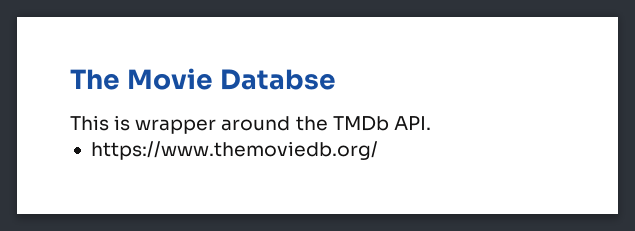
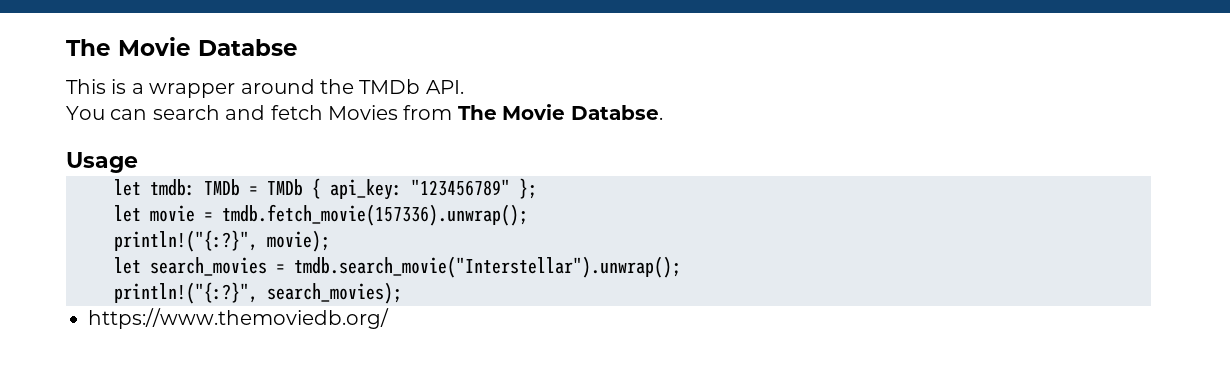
(131, 123) none -> [131,83,144,94] a
(431, 123) none -> [66,104,663,120] [66,152,138,173] [114,178,537,200] [114,204,528,226] [114,230,330,252] [114,256,681,278] [114,282,402,304] // You can search and fetch Movies from The Movie Databse. // Usage // let tmdb: TMDb = TMDb { api_key: "123456789" }; // let movie = tmdb.fetch_movie(157336).unwrap(); // println!("{:?}", movie); // let search_movies = tmdb.search_movie("Interstellar").unwrap(); // println!("{:?}", search_movies);

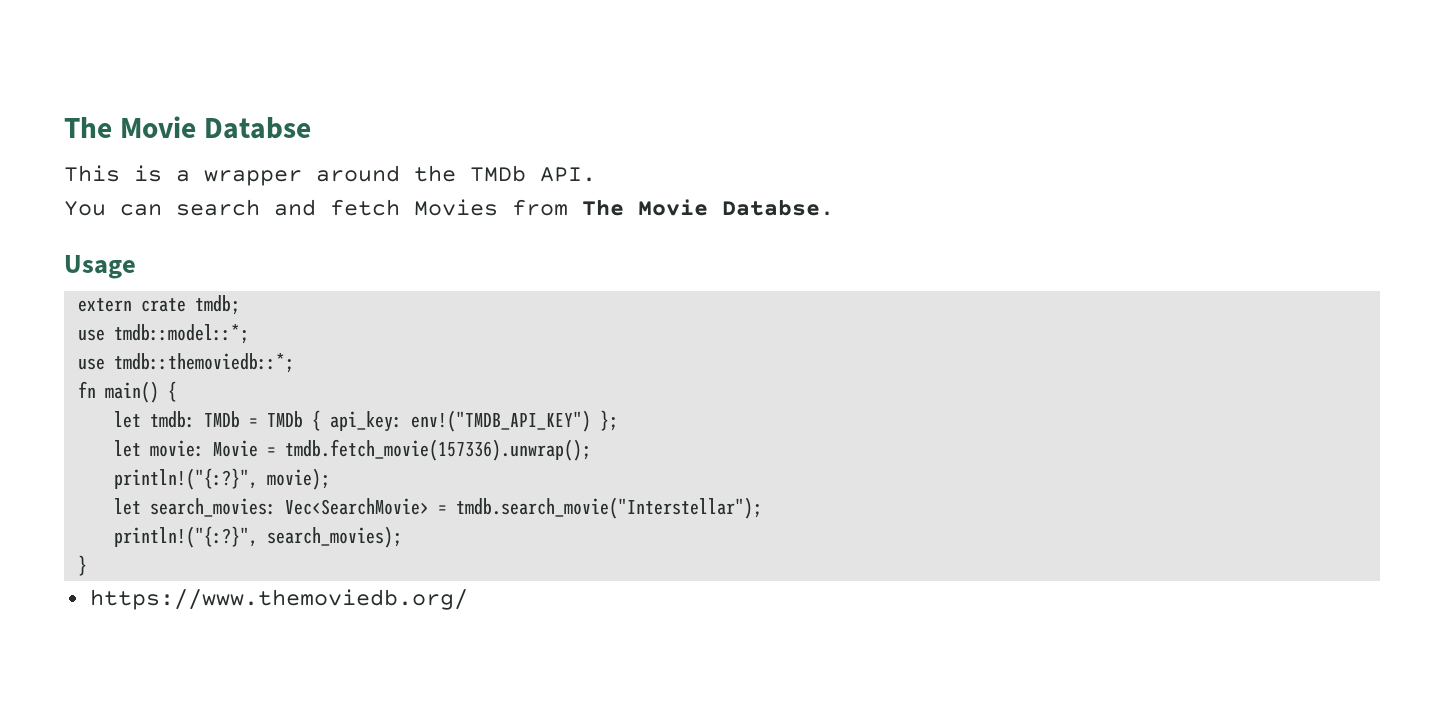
(138, 162) none -> [78,295,241,315] [78,324,250,344] [78,353,295,373] [78,381,178,403] // extern crate tmdb; // use tmdb::model::*; // use tmdb::themoviedb::*; // fn main() {
[411,179,510,196] "123456789" -> [411,410,592,432] env!("TMDB_API_KEY")
[150,205,195,222] movie -> [150,440,259,457] movie: Movie
[150,256,681,278] search_movies = tmdb.search_movie("Interstellar").unwrap(); -> [150,497,763,519] search_movies: Vec<SearchMovie> = tmdb.search_movie("Interstellar");
(402, 293) none -> [78,555,88,576] // }

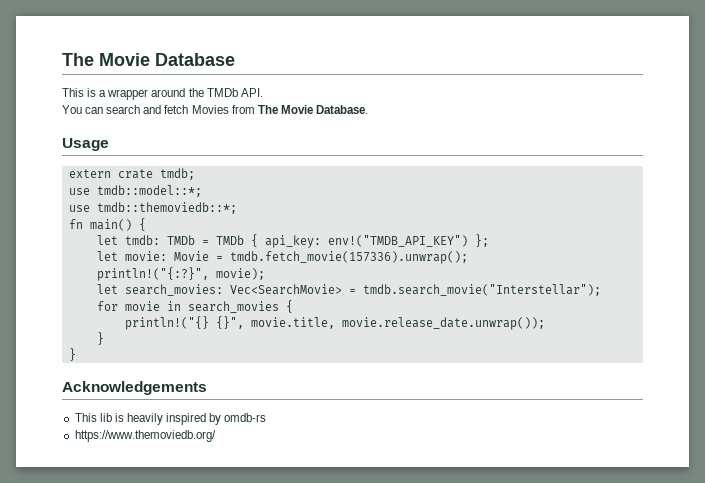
[64,116,311,139] The Movie Databse -> [62,53,235,66] The Movie Database
[722,199,834,216] Databse. -> [315,105,368,114] Database.
[114,526,403,548] [78,555,88,576] println!("{:?}", search_movies); // } -> [96,300,293,313] [124,316,545,330] [96,332,104,345] [68,348,76,361] [62,381,207,395] [74,413,267,425] for movie in search_movies { // println!("{} {}", movie.title, movie.release_date.unwrap()); // } // } // Acknowledgements // This lib is heavily inspired by omdb-rs

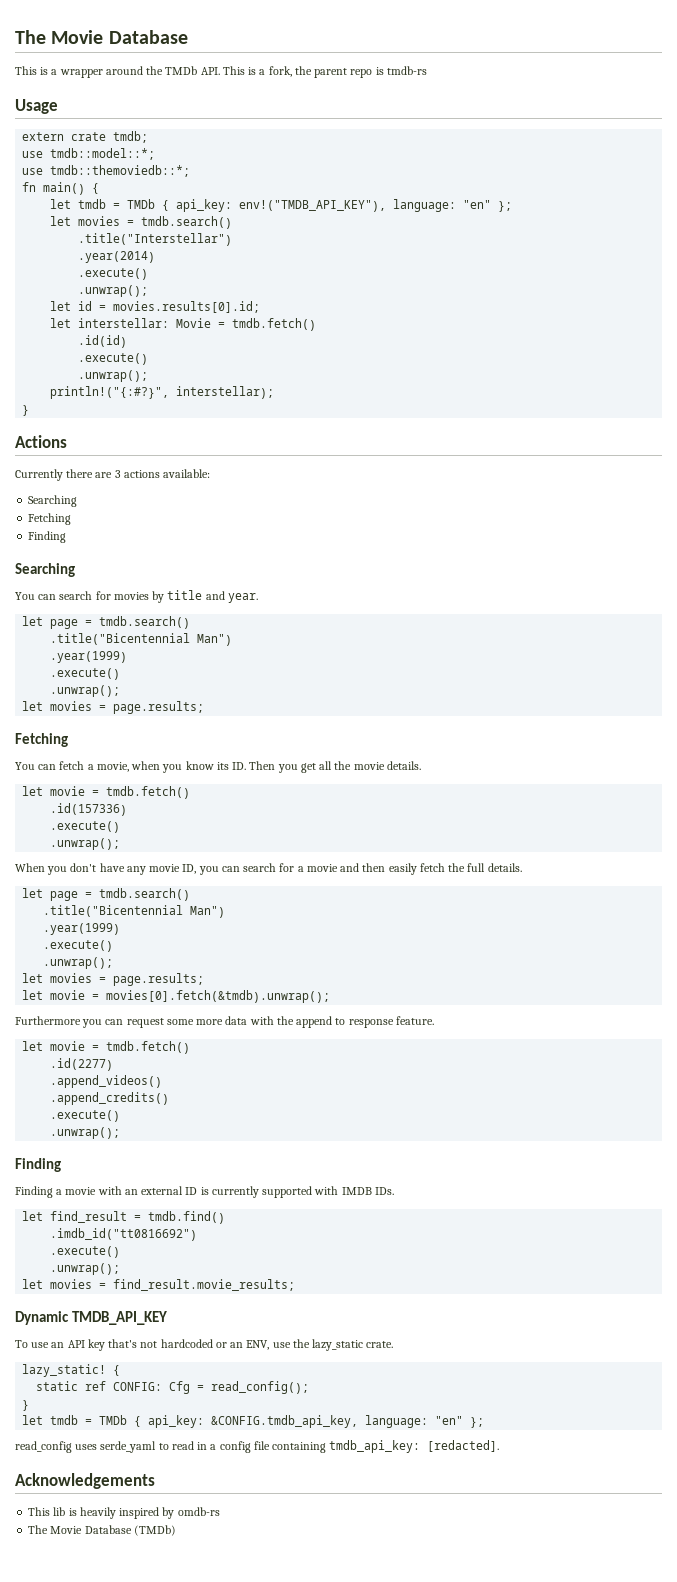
[62,105,368,114] // You can search and fetch Movies from The Movie Database. -> [222,66,427,78] This is a fork, the parent repo is tmdb-rs
[124,234,468,248] tmdb: TMDb = TMDb { api_key: env!("TMDB_API_KEY") -> [78,199,492,212] tmdb = TMDb { api_key: env!("TMDB_API_KEY"), language: "en"
[124,251,468,264] [96,267,265,281] [96,284,601,296] [96,300,293,313] [124,316,545,330] [96,332,104,345] [68,348,76,361] movie: Movie = tmdb.fetch_movie(157336).unwrap(); // println!("{:?}", movie); // let search_movies: Vec<SearchMovie> = tmdb.search_movie("Interstellar"); // for movie in search_movies { // println!("{} {}", movie.title, movie.release_date.unwrap()); // } // } -> [78,216,233,229] [78,233,233,246] [78,251,156,263] [78,268,149,280] [78,285,149,297] [50,301,261,313] [50,318,317,331] [78,335,128,348] [78,353,149,365] [78,370,149,382] [50,386,275,399] [22,405,30,416] [15,435,67,448] [15,469,211,481] [28,495,78,507] [28,513,72,525] [28,531,67,543] [15,563,75,577] [15,590,258,603] [22,616,191,629] [50,633,233,646] [50,651,128,663] [50,668,121,680] [50,685,121,697] [22,701,205,714] [15,733,68,747] [15,761,421,773] [22,786,191,799] [50,803,128,816] [50,821,121,833] [50,838,121,850] [15,863,522,875] [22,888,191,901] [43,905,226,918] [43,923,121,935] [43,940,114,952] [43,957,114,969] [22,973,205,986] [22,990,331,1003] [15,1016,434,1028] [22,1041,191,1054] [50,1058,114,1071] [50,1075,163,1088] [50,1092,170,1105] [50,1110,121,1122] [50,1127,121,1139] [15,1158,61,1172] [15,1186,394,1198] [22,1211,226,1224] [50,1228,198,1241] [50,1246,121,1258] [50,1263,121,1275] [22,1279,296,1291] [15,1311,167,1325] [15,1339,394,1351] [22,1364,121,1377] [36,1381,310,1394] [22,1400,30,1411] [22,1415,485,1428] [15,1440,500,1453] movies = tmdb.search() // .title("Interstellar") // .year(2014) // .execute() // .unwrap(); // let id = movies.results[0].id; // let interstellar: Movie = tmdb.fetch() // .id(id) // .execute() // .unwrap(); // println!("{:#?}", interstellar); // } // Actions // Currently there are 3 actions available: // Searching // Fetching // Finding // Searching // You can search for movies by title and year. // let page = tmdb.search() // .title("Bicentennial Man") // .year(1999) // .execute() // .unwrap(); // let movies = page.results; // Fetching // You can fetch a movie, when you know its ID. Then you get all the movie details. // let movie = tmdb.fetch() // .id(157336) // .execute() // .unwrap(); // When you don't have any movie ID, you can search for a movie and then easily fetch the full details. // let page = tmdb.search() // .title("Bicentennial Man") // .year(1999) // .execute() // .unwrap(); // let movies = page.results; // let movie = movies[0].fetch(&tmdb).unwrap(); // Furthermore you can request some more data with the append to response feature. // let movie = tmdb.fetch() // .id(2277) // .append_videos() // .append_credits() // .execute() // .unwrap(); // Finding // Finding a movie with an external ID is currently supported with IMDB IDs. // let find_result = tmdb.find() // .imdb_id("tt0816692") // .execute() // .unwrap(); // let movies = find_result.movie_results; // Dynamic TMDB_API_KEY // To use an API key that's not hardcoded or an ENV, use the lazy_static crate. // lazy_static! { // static ref CONFIG: Cfg = read_config(); // } // let tmdb = TMDb { api_key: &CONFIG.tmdb_api_key, language: "en" }; // read_config uses serde_yaml to read in a config file containing tmdb_api_key: [redacted].
[74,430,216,442] https://www.themoviedb.org/ -> [28,1525,176,1536] The Movie Database (TMDb)

